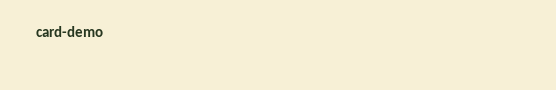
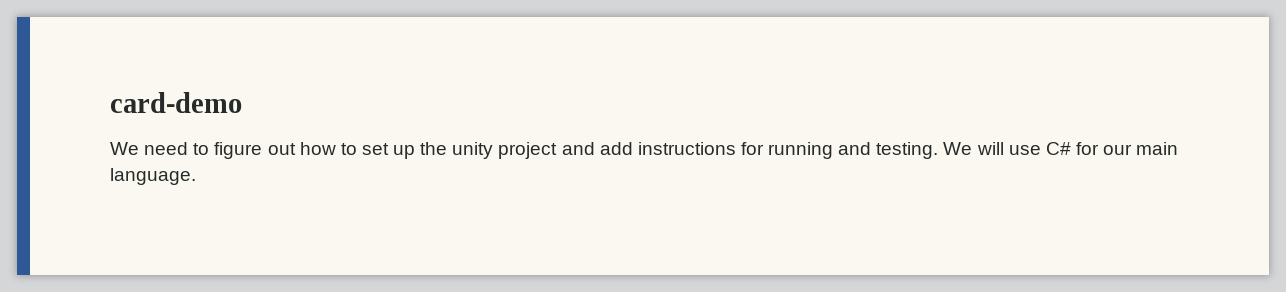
(103, 31) none -> [110,142,1179,159] [110,168,196,185] // We need to figure out how to set up the unity project and add instructions for running and testing. We will use C# for our main language.

